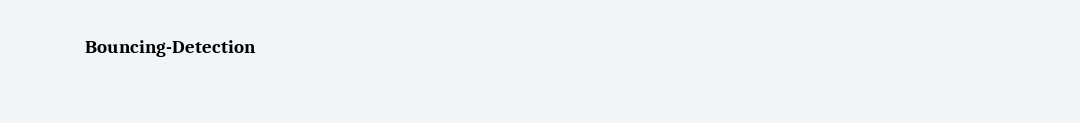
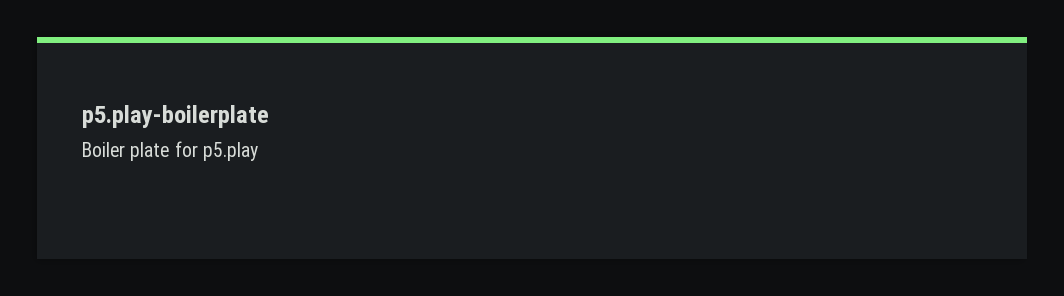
[85,40,256,57] Bouncing-Detection -> [82,105,269,128] [82,141,258,161] p5.play-boilerplate // Boiler plate for p5.play

